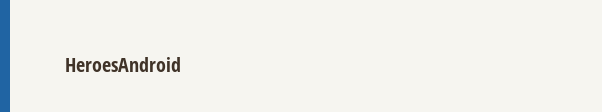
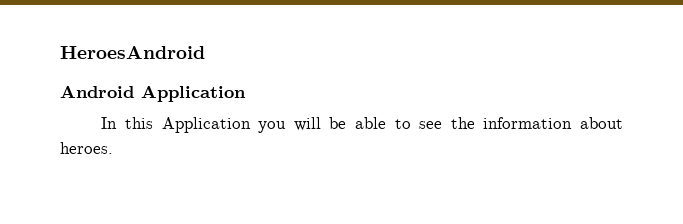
(181, 64) none -> [60,85,246,102] [101,117,623,133] [60,142,113,154] // Android Application // In this Application you will be able to see the information about heroes.

